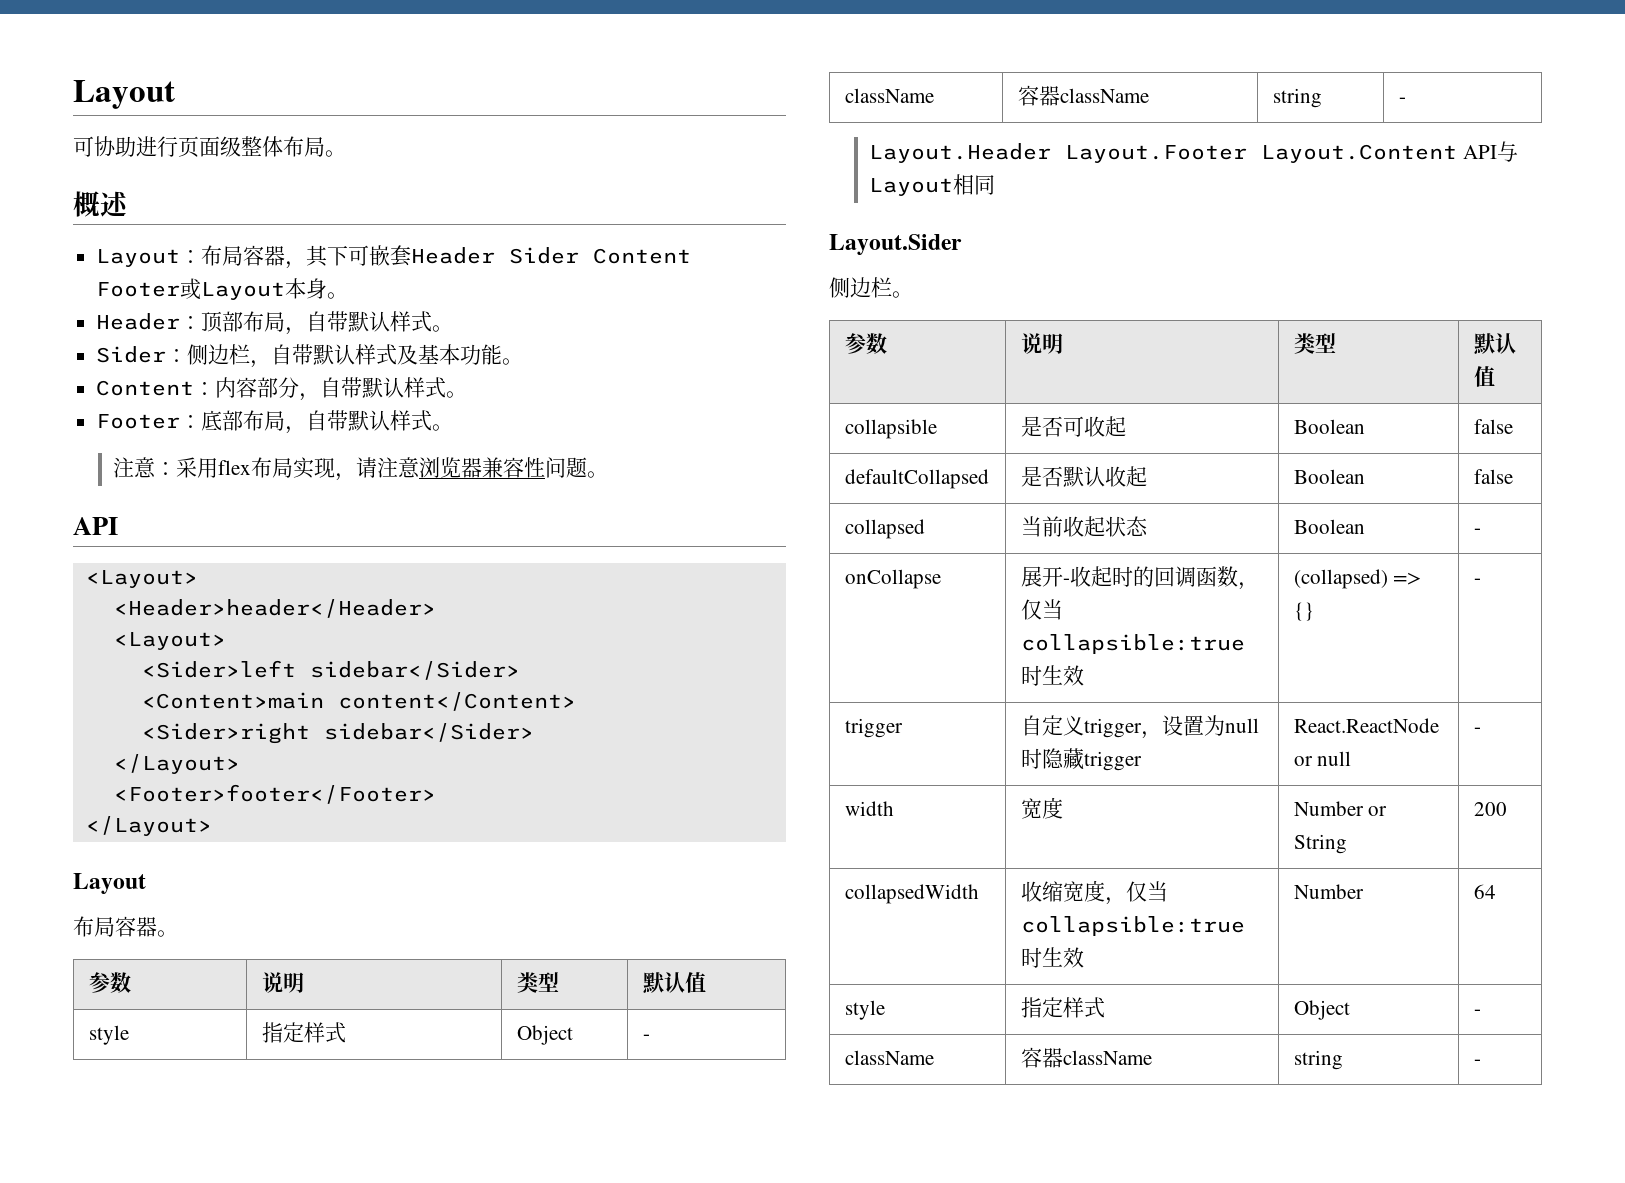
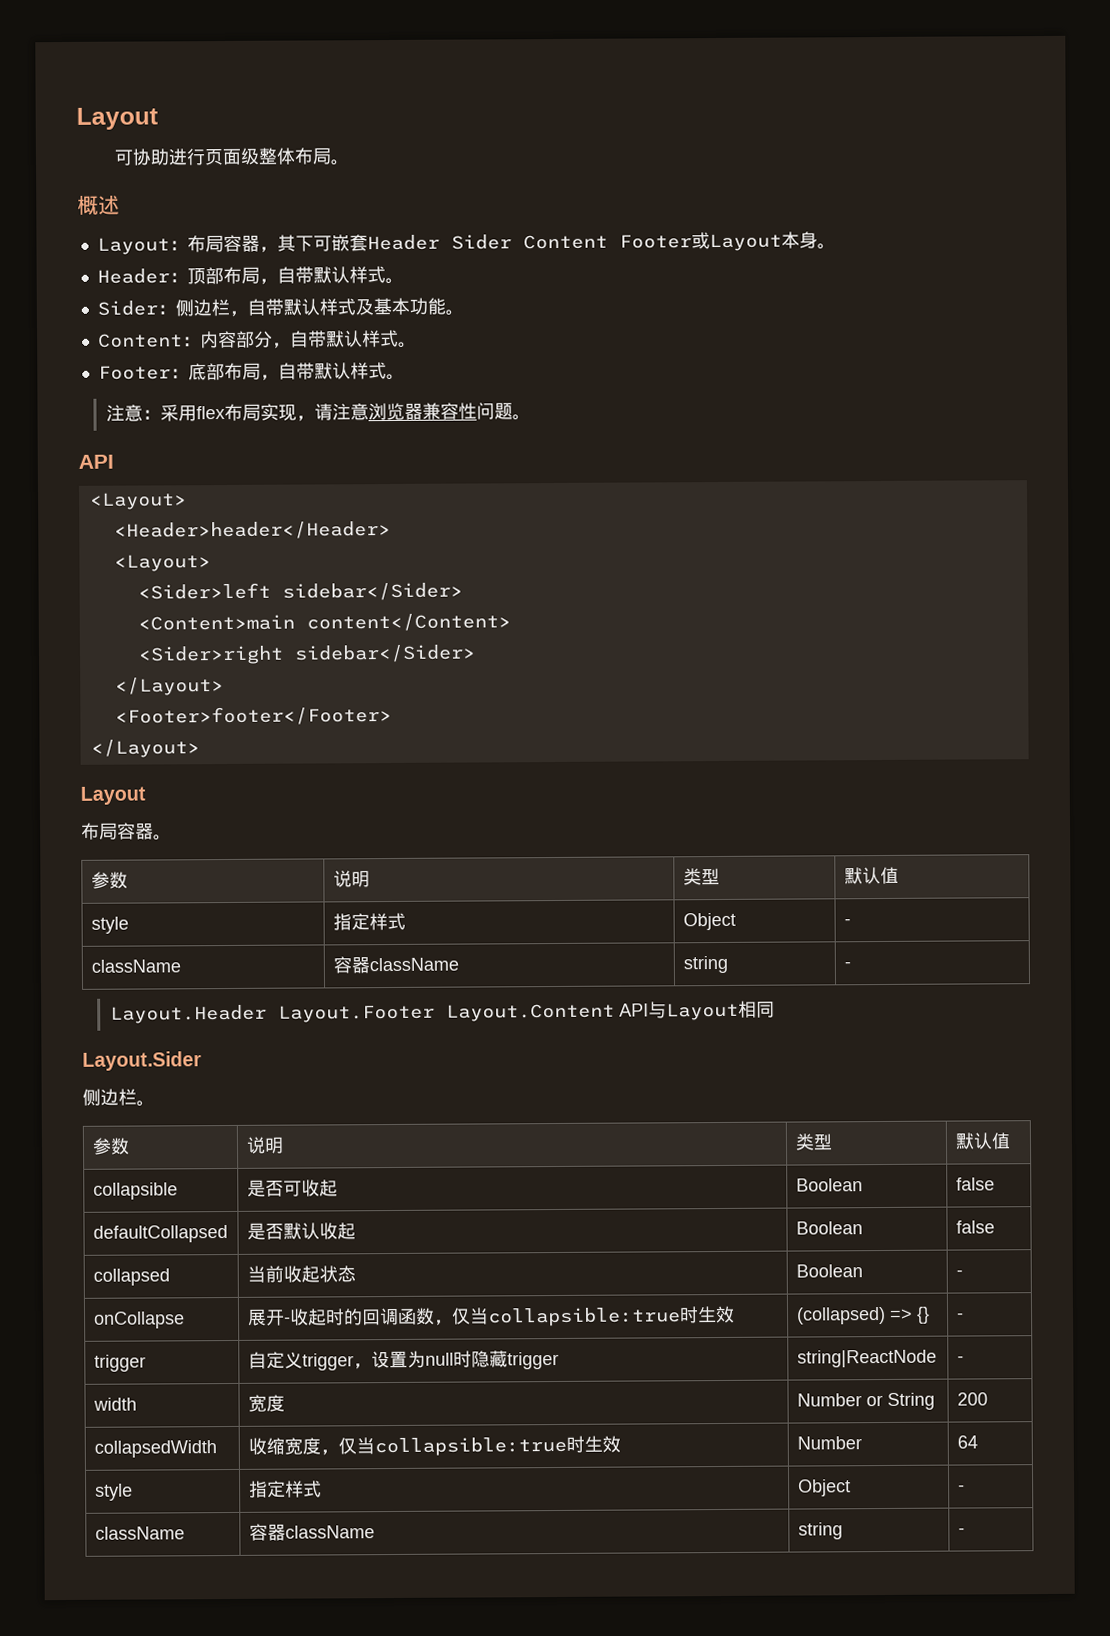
[1293,718,1439,733] [1293,751,1352,766] React.ReactNode or null -> [796,1349,937,1368] string|ReactNode

